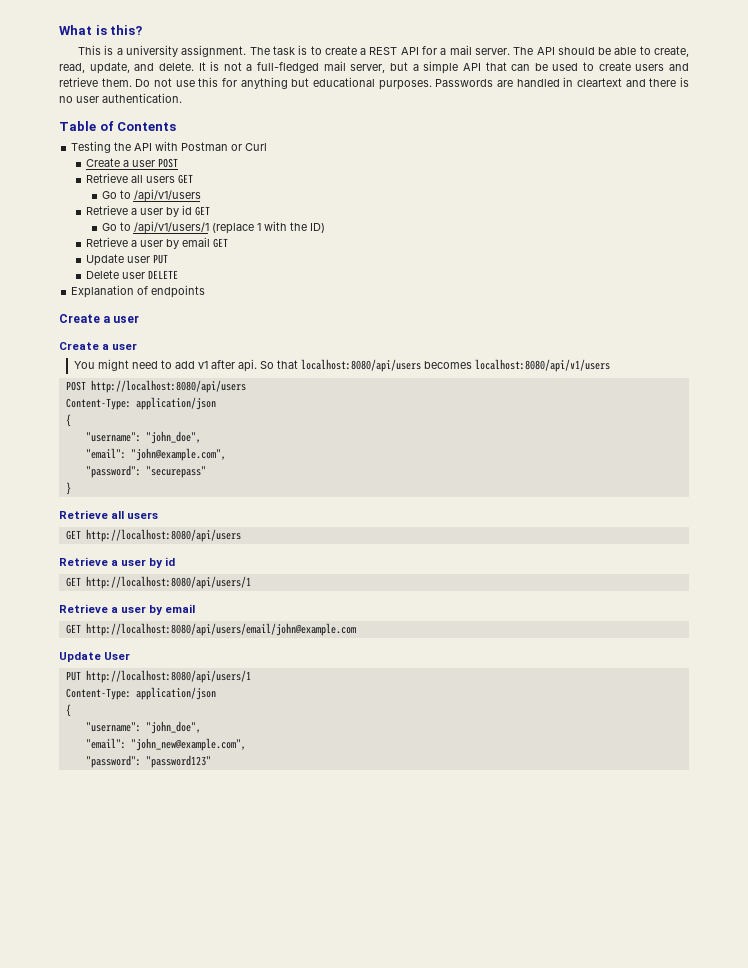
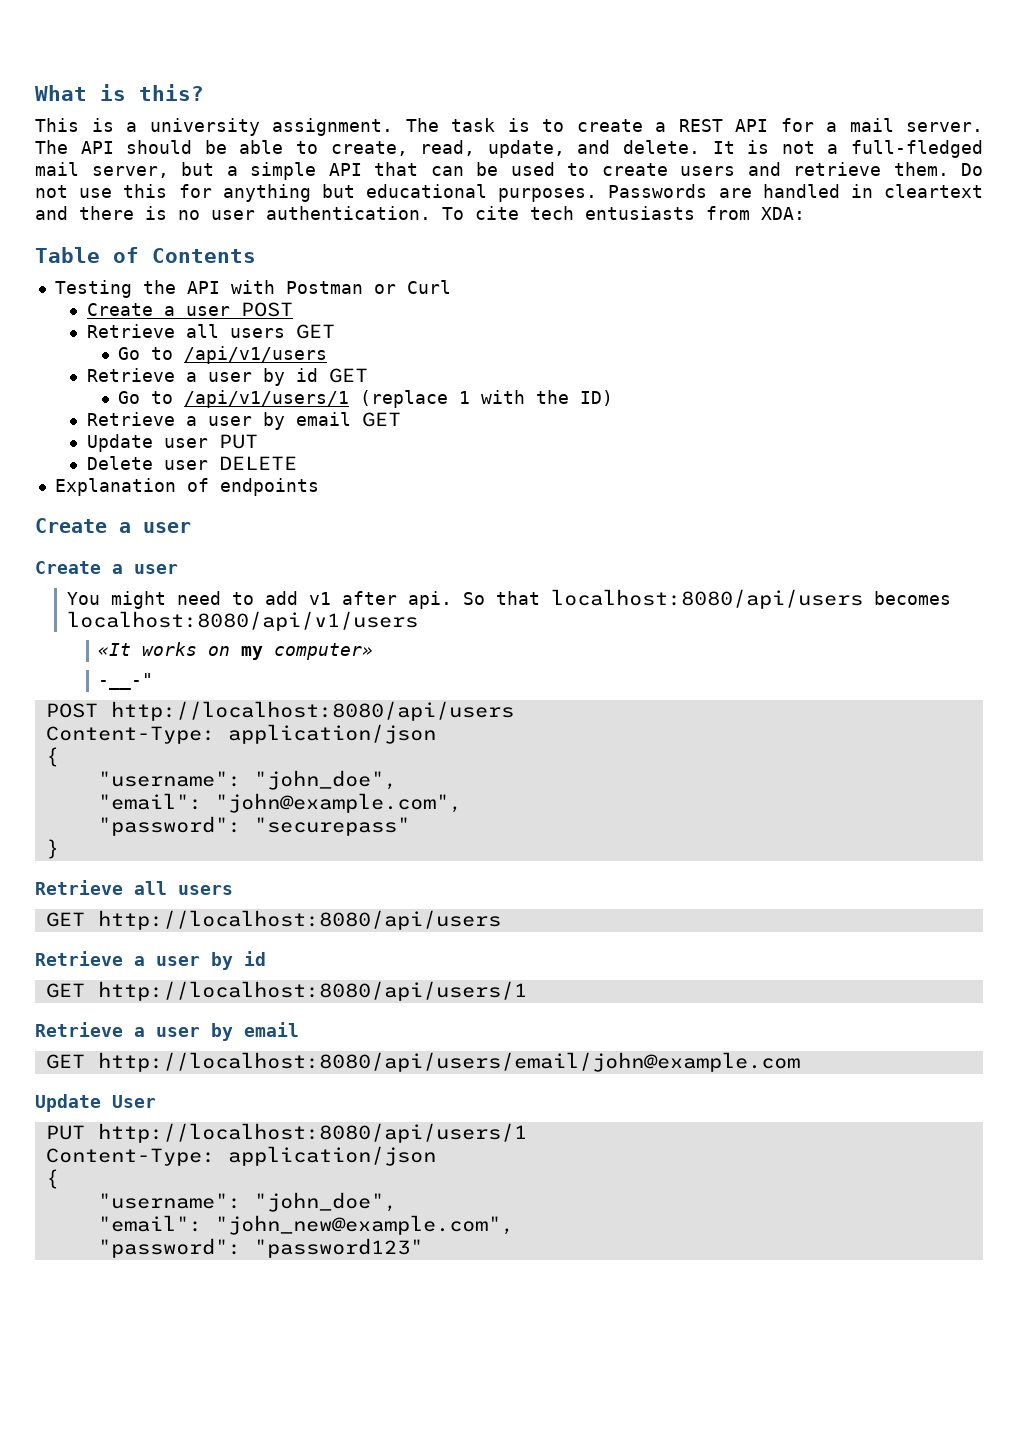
(182, 98) none -> [442,206,805,220] To cite tech entusiasts from XDA:
(611, 365) none -> [98,642,374,660] [98,673,154,690] // «It works on my computer» // -__-"

